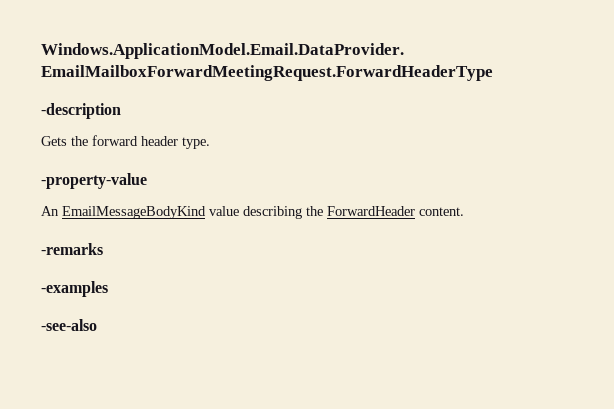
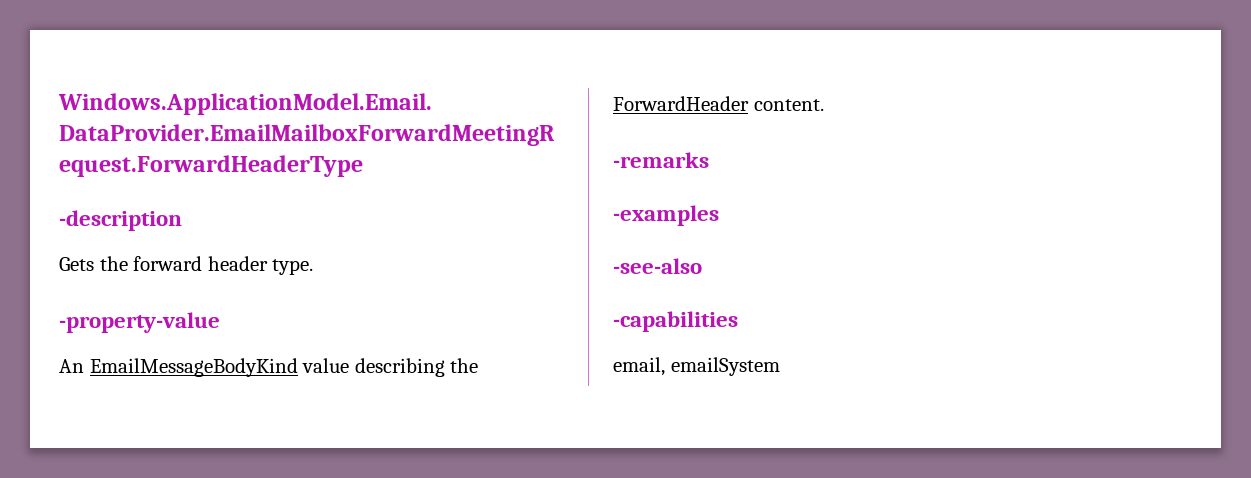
(97, 325) none -> [613,311,738,332] [613,357,780,376] // -capabilities // email, emailSystem

